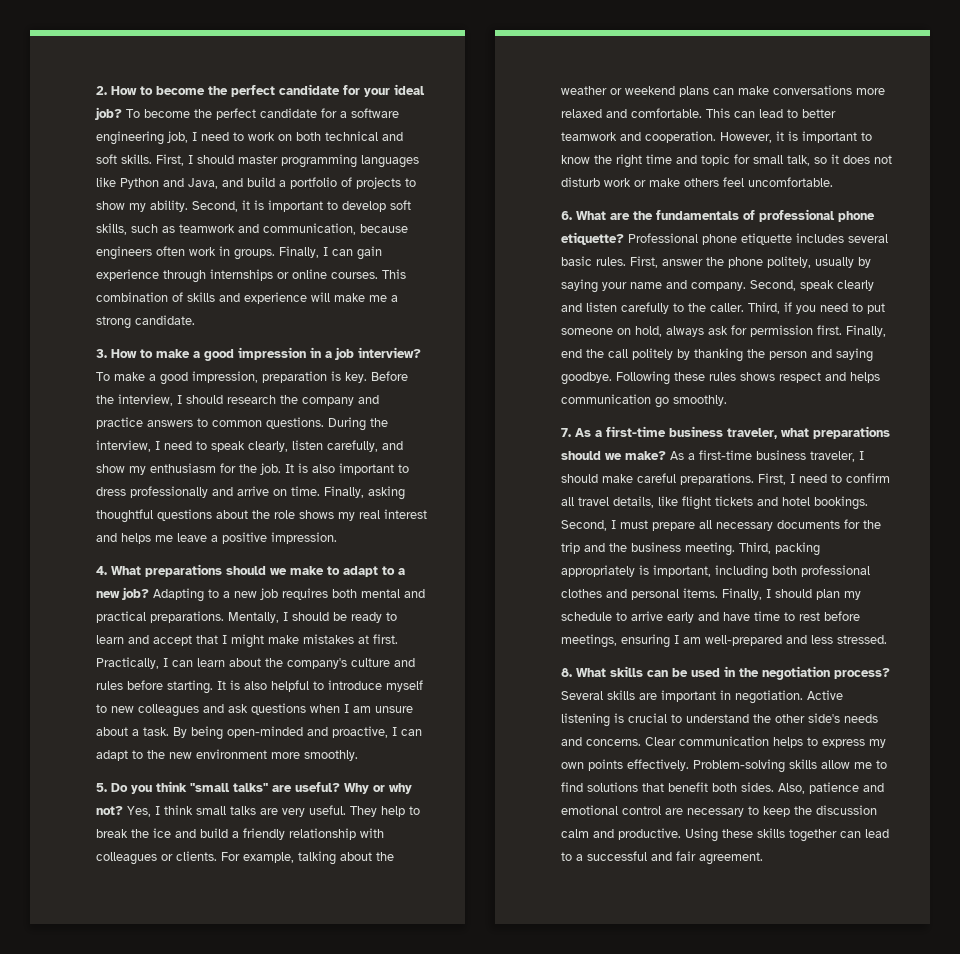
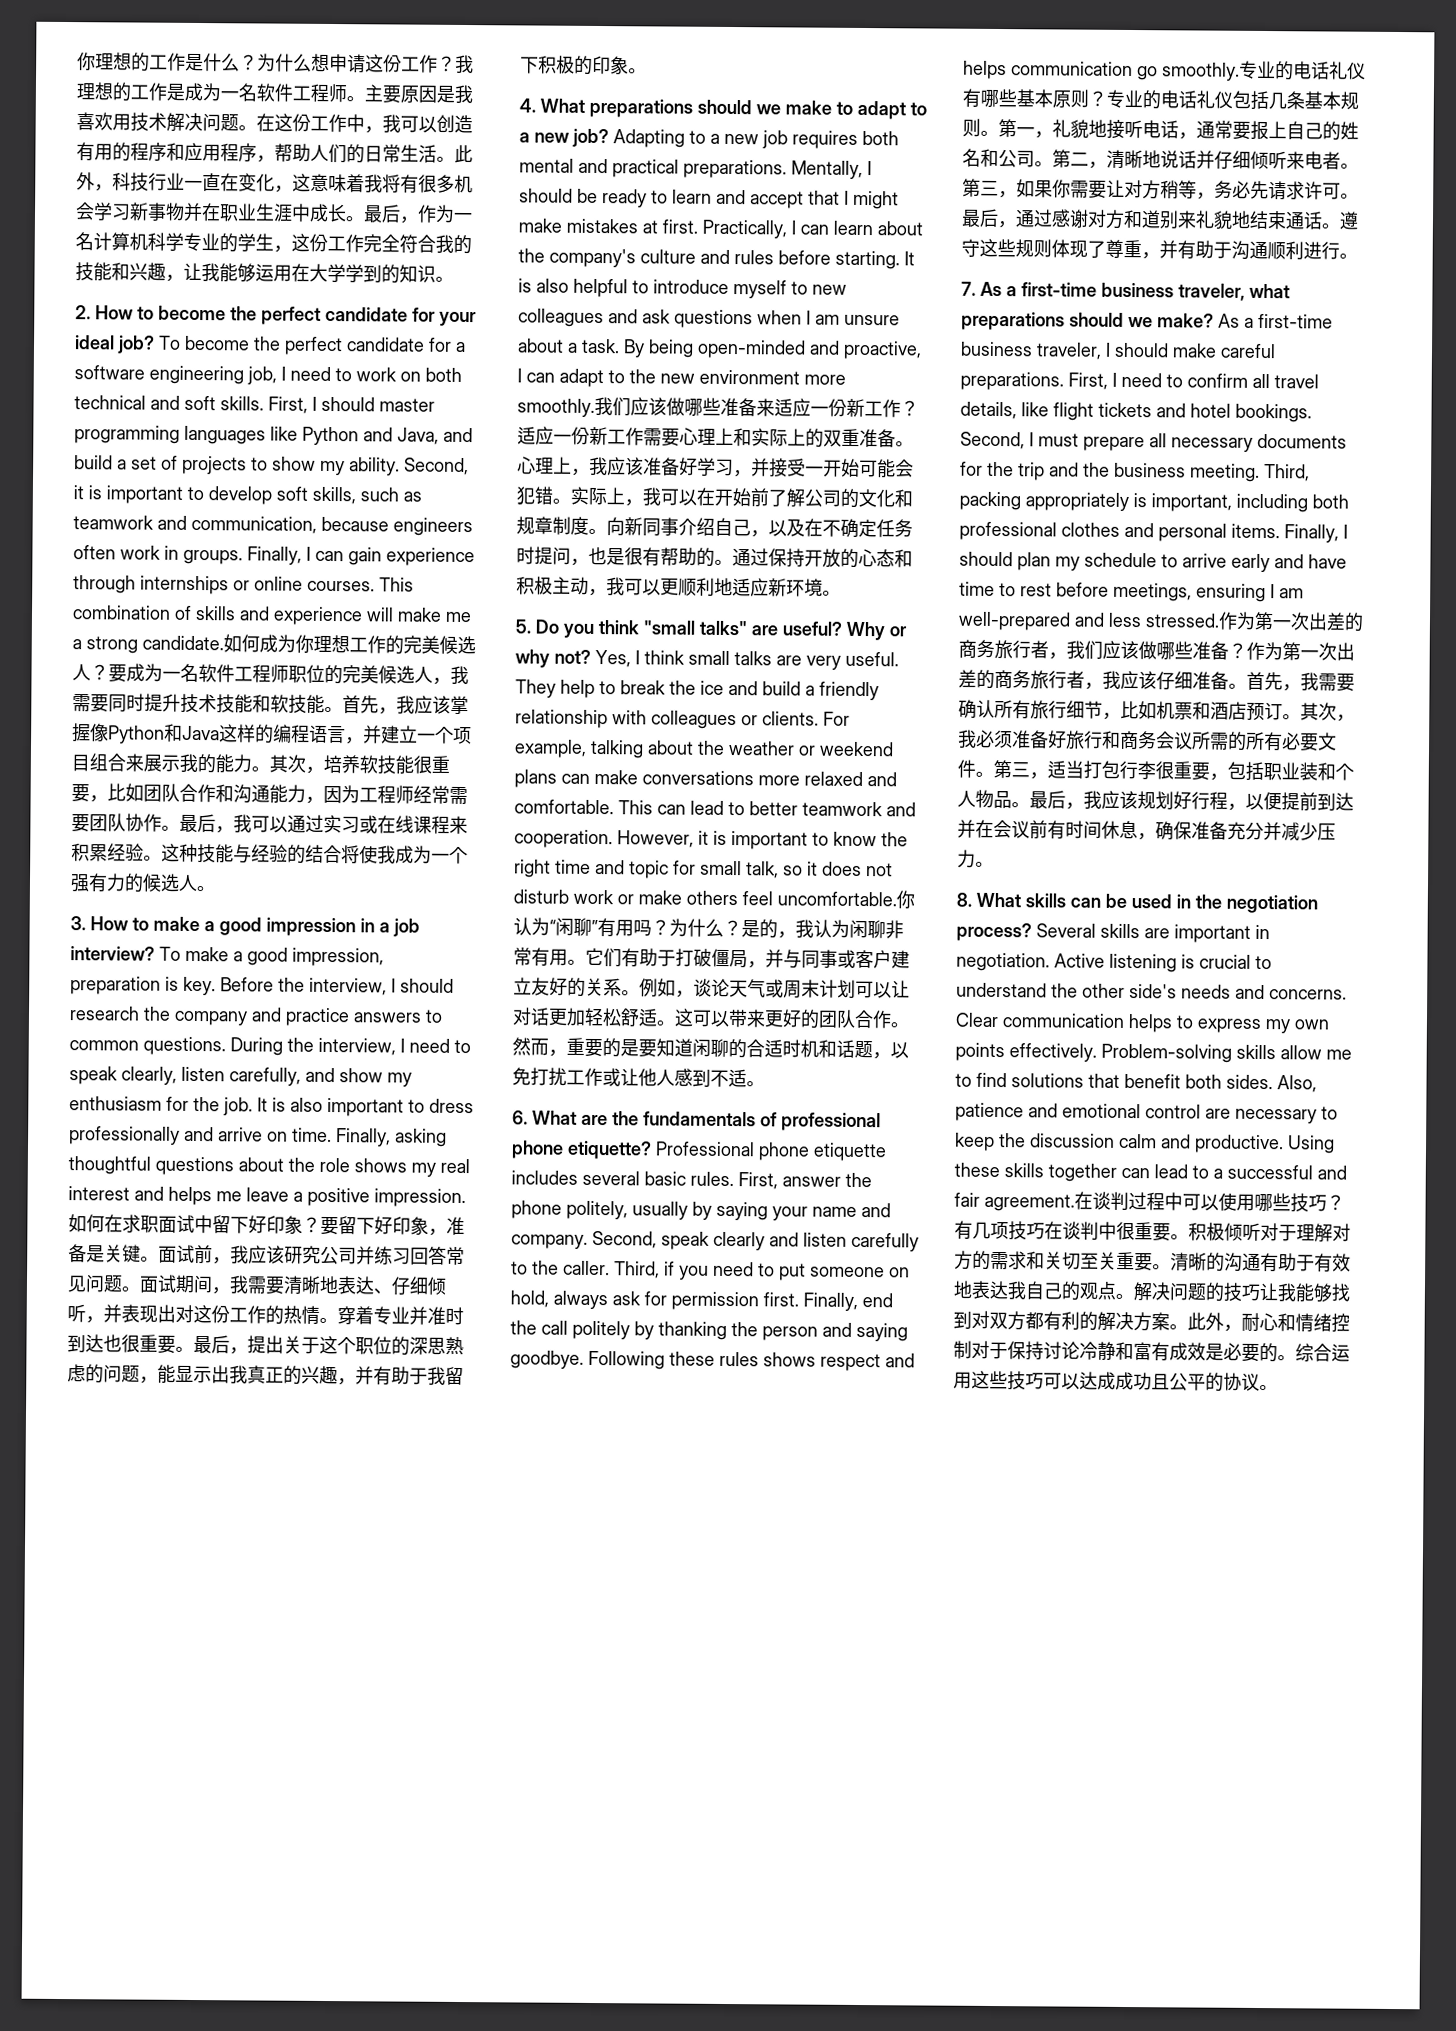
(96, 90) none -> [77,52,474,74] [76,82,473,104] [76,112,473,134] [76,142,473,164] [76,172,473,194] [75,202,473,224] [75,232,472,255] [75,262,454,284] 你理想的工作是什么？为什么想申请这份工作？我理想的工作是成为一名软件工程师。主要原因是我喜欢用技术解决问题。在这份工作中，我可以创造有用的程序和应用程序，帮助人们的日常生活。此外，科技行业一直在变化，这意味着我将有很多机会学习新事物并在职业生涯中成长。最后，作为一名计算机科学专业的学生，这份工作完全符合我的技能和兴趣，让我能够运用在大学学到的知识。 //
[290,177,337,189] portfolio -> [131,456,157,470] set
(195, 320) none -> [223,634,476,655] [72,663,469,685] [72,693,469,715] [72,723,472,745] [71,753,450,775] [71,783,468,805] [71,813,468,835] [71,843,468,865] [70,873,215,893] 如何成为你理想工作的完美候选人？要成为一名软件工程师职位的完美候选人，我需要同时提升技术技能和软技能。首先，我应该掌握像Python和Java这样的编程语言，并建立一个项目组合来展示我的能力。其次，培养软技能很重要，比如团队合作和沟通能力，因为工程师经常需要团队协作。最后，我可以通过实习或在线课程来积累经验。这种技能与经验的结合将使我成为一个强有力的候选人。
(337, 538) none -> [68,1214,465,1236] [68,1244,465,1266] [67,1274,447,1295] [67,1304,464,1326] [67,1334,464,1356] [67,1364,464,1386] [520,55,647,75] 如何在求职面试中留下好印象？要留下好印象，准备是关键。面试前，我应该研究公司并练习回答常见问题。面试期间，我需要清晰地表达、仔细倾听，并表现出对这份工作的热情。穿着专业并准时到达也很重要。最后，提出关于这个职位的深思熟虑的问题，能显示出我真正的兴趣，并有助于我留下积极的印象。
(358, 755) none -> [594,396,919,418] [517,426,914,448] [517,456,914,479] [516,486,913,508] [516,516,913,538] [516,546,913,568] [516,576,841,597] 我们应该做哪些准备来适应一份新工作？适应一份新工作需要心理上和实际上的双重准备。心理上，我应该准备好学习，并接受一开始可能会犯错。实际上，我可以在开始前了解公司的文化和规章制度。向新同事介绍自己，以及在不确定任务时提问，也是很有帮助的。通过保持开放的心态和积极主动，我可以更顺利地适应新环境。
(833, 182) none -> [896,890,915,909] [513,917,904,939] [513,947,910,969] [513,977,910,999] [512,1007,909,1029] [512,1037,909,1060] [512,1067,765,1088] 你认为“闲聊”有用吗？为什么？是的，我认为闲聊非常有用。它们有助于打破僵局，并与同事或客户建立友好的关系。例如，谈论天气或周末计划可以让对话更加轻松舒适。这可以带来更好的团队合作。然而，重要的是要知道闲聊的合适时机和话题，以免打扰工作或让他人感到不适。
(727, 400) none -> [1239,60,1366,81] [962,88,1359,110] [962,118,1359,141] [962,148,1359,170] [962,178,1359,201] [961,208,1359,230] [961,238,1358,260] 专业的电话礼仪有哪些基本原则？专业的电话礼仪包括几条基本规则。第一，礼貌地接听电话，通常要报上自己的姓名和公司。第二，清晰地说话并仔细倾听来电者。第三，如果你需要让对方稍等，务必先请求许可。最后，通过感谢对方和道别来礼貌地结束通话。遵守这些规则体现了尊重，并有助于沟通顺利进行。
(887, 639) none -> [1218,611,1364,632] [958,639,1355,661] [958,669,1355,692] [958,699,1355,722] [958,729,1337,752] [957,759,1354,781] [957,789,1354,811] [957,819,1336,841] [957,849,994,868] 作为第一次出差的商务旅行者，我们应该做哪些准备？作为第一次出差的商务旅行者，我应该仔细准备。首先，我需要确认所有旅行细节，比如机票和酒店预订。其次，我必须准备好旅行和商务会议所需的所有必要文件。第三，适当打包行李很重要，包括职业装和个人物品。最后，我应该规划好行程，以便提前到达并在会议前有时间休息，确保准备充分并减少压力。
(763, 858) none -> [1074,1191,1345,1213] [954,1220,1351,1243] [954,1250,1351,1273] [953,1280,1351,1303] [953,1310,1350,1333] [953,1340,1350,1363] [953,1370,1278,1392] 在谈判过程中可以使用哪些技巧？有几项技巧在谈判中很重要。积极倾听对于理解对方的需求和关切至关重要。清晰的沟通有助于有效地表达我自己的观点。解决问题的技巧让我能够找到对双方都有利的解决方案。此外，耐心和情绪控制对于保持讨论冷静和富有成效是必要的。综合运用这些技巧可以达成成功且公平的协议。

